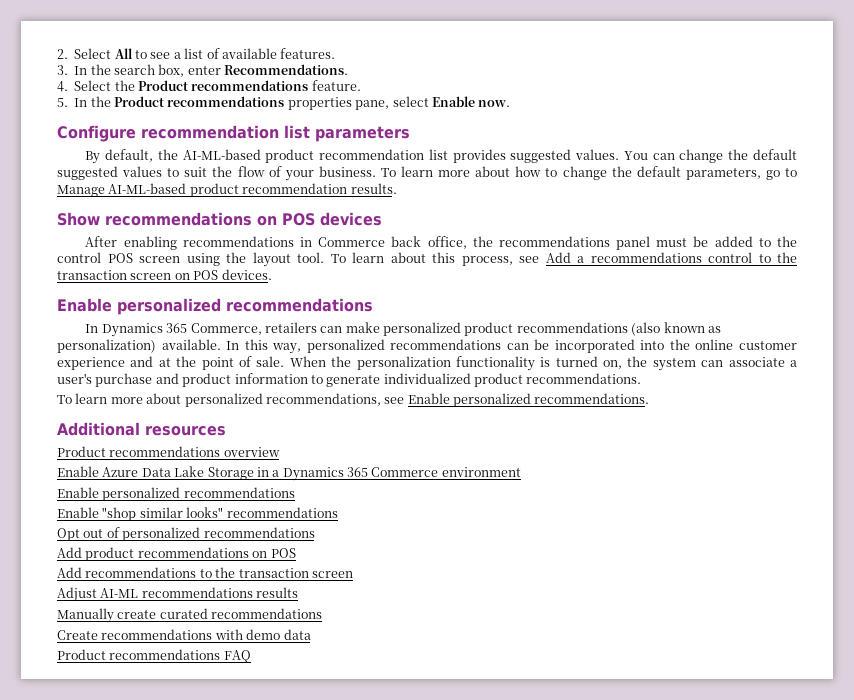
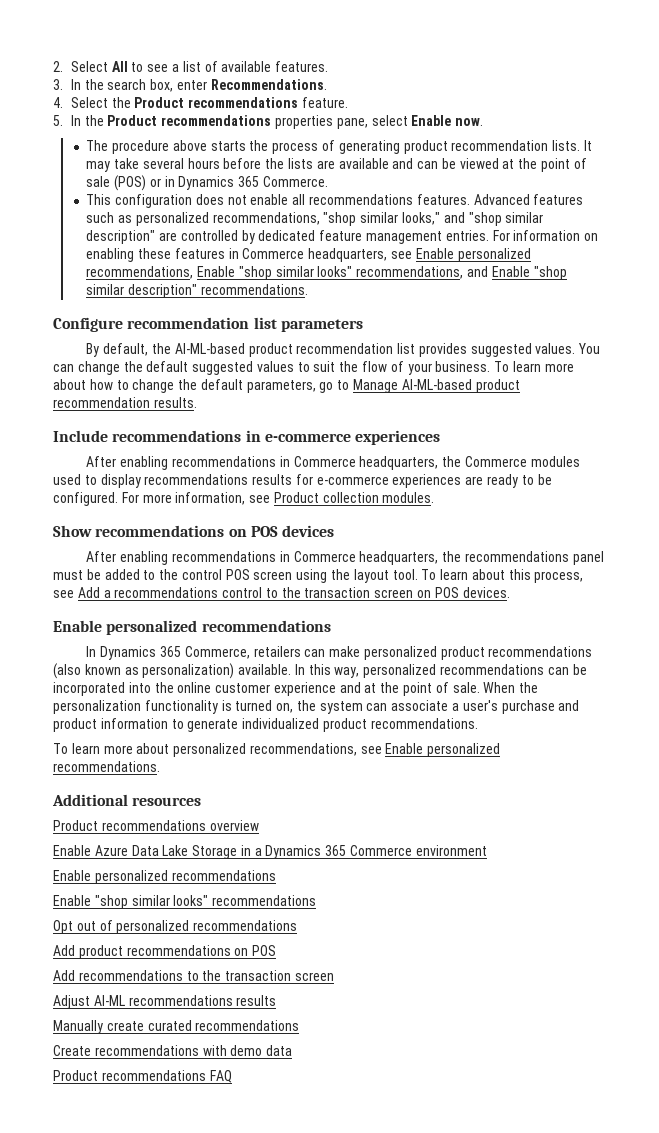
(511, 103) none -> [86,140,592,154] [86,158,587,172] [86,175,329,191] [86,194,584,208] [86,212,544,226] [86,230,599,244] [86,248,531,262] [86,266,567,280] [86,284,308,298] // The procedure above starts the process of generating product recommendation lists. It may take several hours before the lists are available and can be viewed at the point of sale (POS) or in Dynamics 365 Commerce. // This configuration does not enable all recommendations features. Advanced features such as personalized recommendations, "shop similar looks," and "shop similar description" are controlled by dedicated feature management entries. For information on enabling these features in Commerce headquarters, see Enable personalized recommendations, Enable "shop similar looks" recommendations, and Enable "shop similar description" recommendations.
(397, 188) none -> [53,430,441,445] [86,456,580,470] [53,474,552,488] [53,492,435,506] // Include recommendations in e-commerce experiences // After enabling recommendations in Commerce headquarters, the Commerce modules used to display recommendations results for e-commerce experiences are ready to be configured. For more information, see Product collection modules.
[391,236,467,249] back office, -> [359,551,439,565] headquarters,

